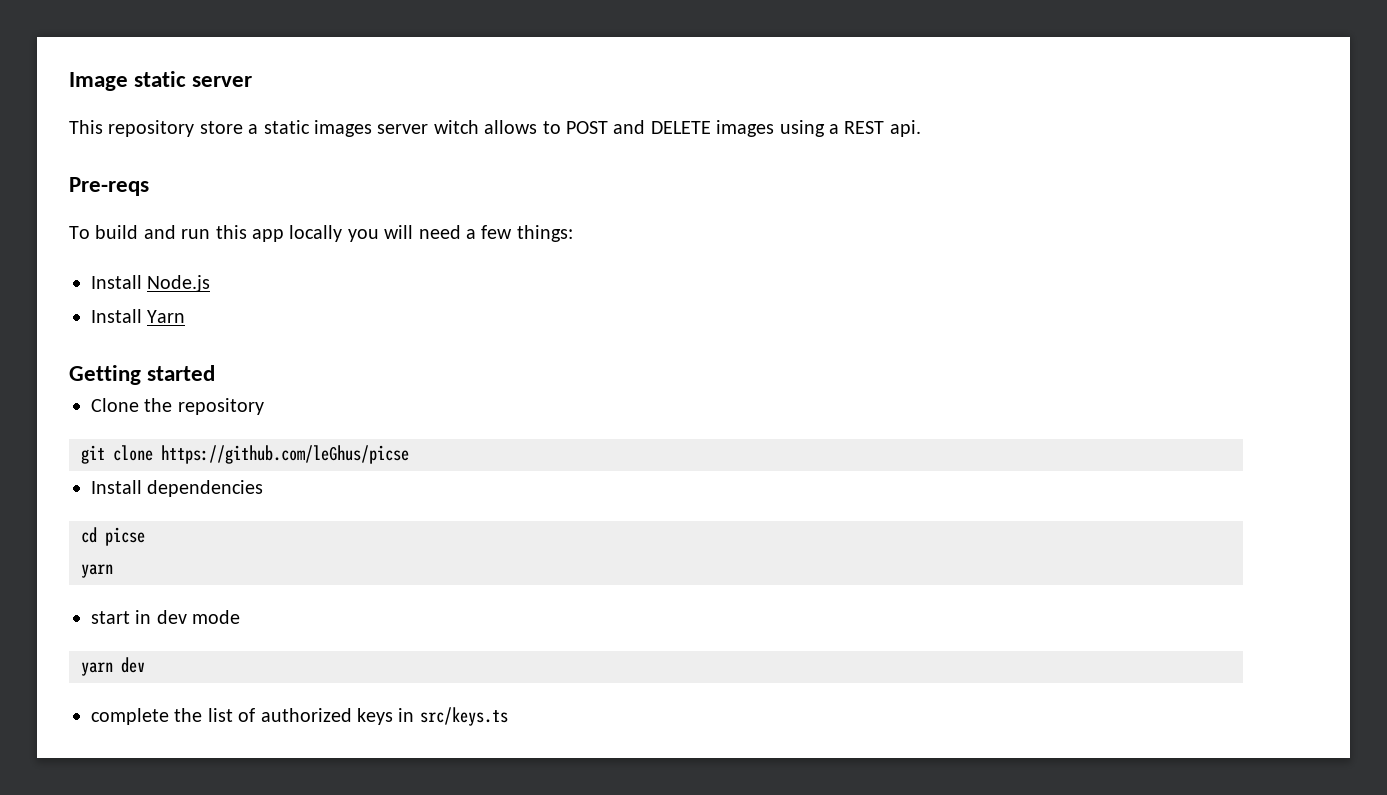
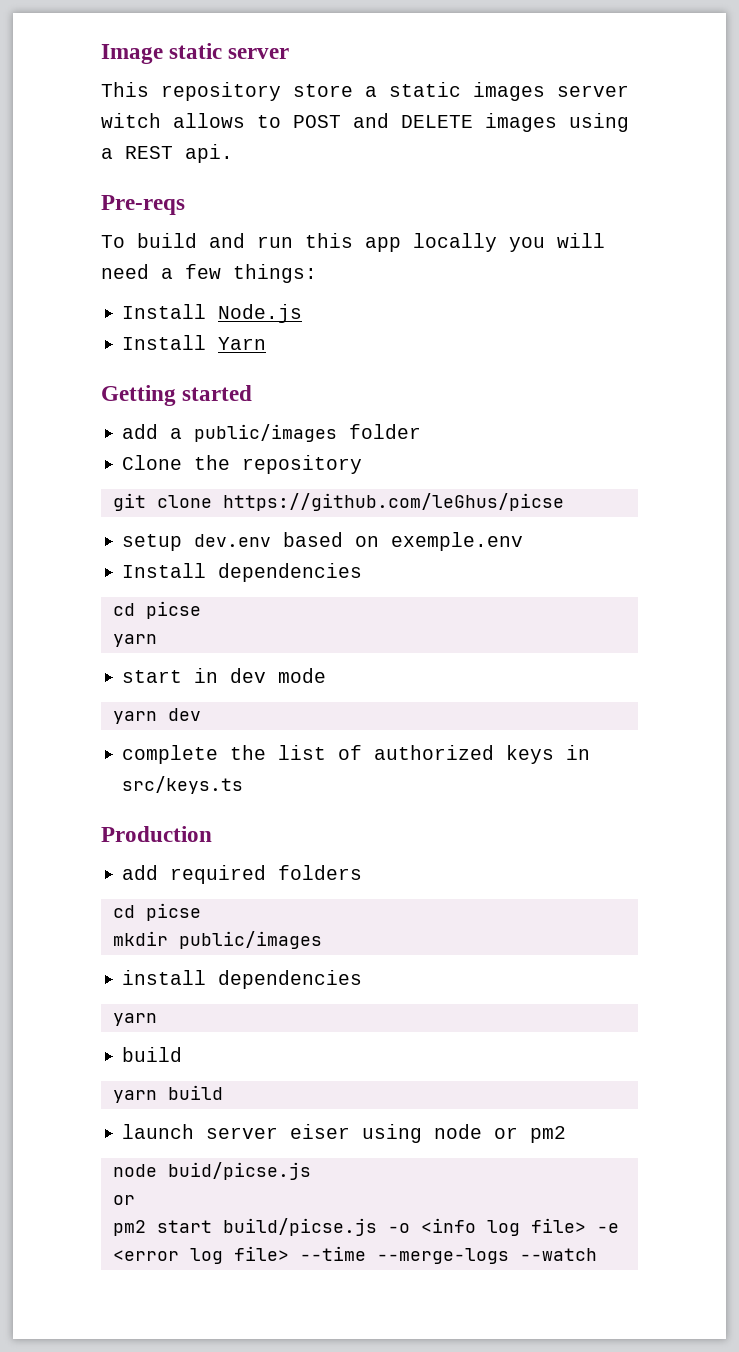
(216, 373) none -> [122,424,422,442] // add a public/images folder
(409, 454) none -> [122,532,524,551] // setup dev.env based on exemple.env
(508, 716) none -> [101,826,212,842] [122,865,363,884] [112,903,201,921] [112,931,322,949] [122,970,363,989] [112,1013,157,1026] [122,1047,183,1062] [112,1085,223,1103] [122,1124,567,1143] [112,1162,311,1180] [112,1195,135,1205] [112,1218,619,1236] [112,1246,597,1264] // Production // add required folders // cd picse // mkdir public/images // install dependencies // yarn // build // yarn build // launch server eiser using node or pm2 // node buid/picse.js // or // pm2 start build/picse.js -o <info log file> -e <error log file> --time --merge-logs --watch

